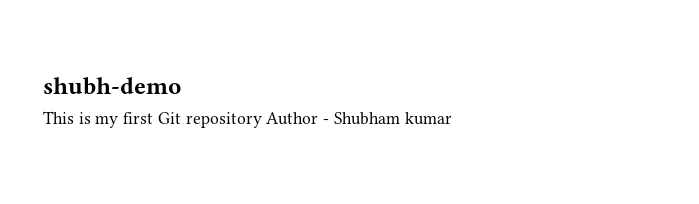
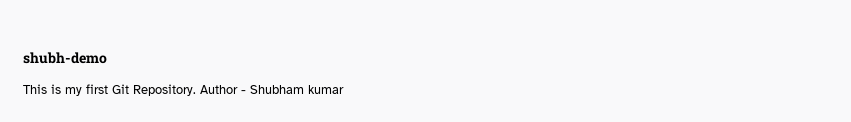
[185,112,262,128] repository -> [133,84,196,96] Repository.

